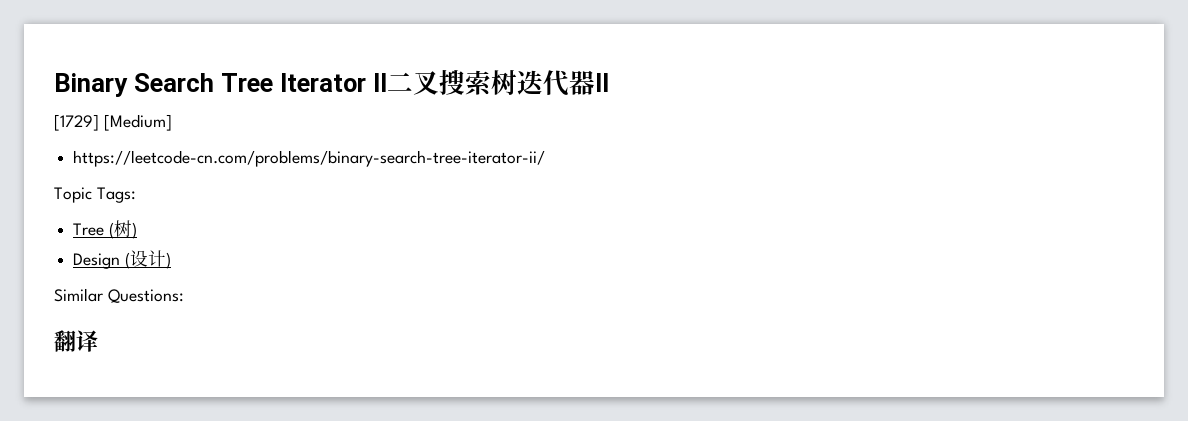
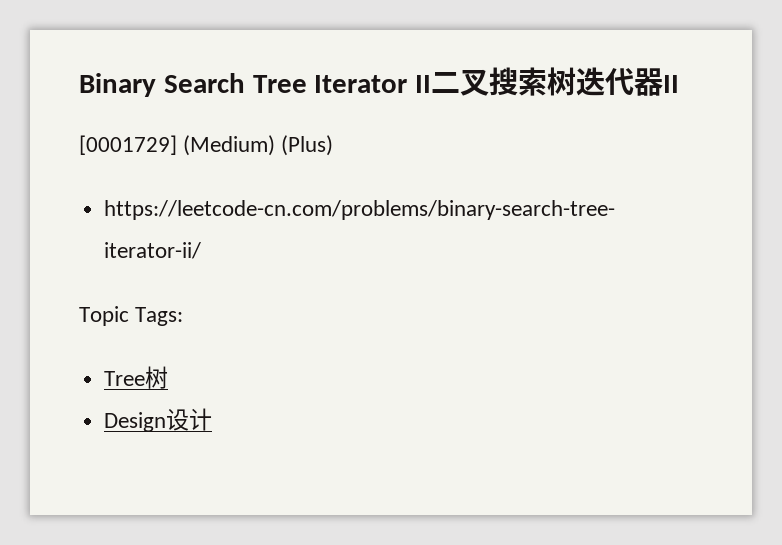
[54,114,172,131] [1729] [Medium] -> [79,135,334,156] [0001729] (Medium) (Plus)
[108,220,137,239] (树) -> [145,366,169,389] 树
[124,250,171,269] [54,288,184,303] [54,330,98,352] (设计) // Similar Questions: // 翻译 -> [166,408,213,431] 设计

